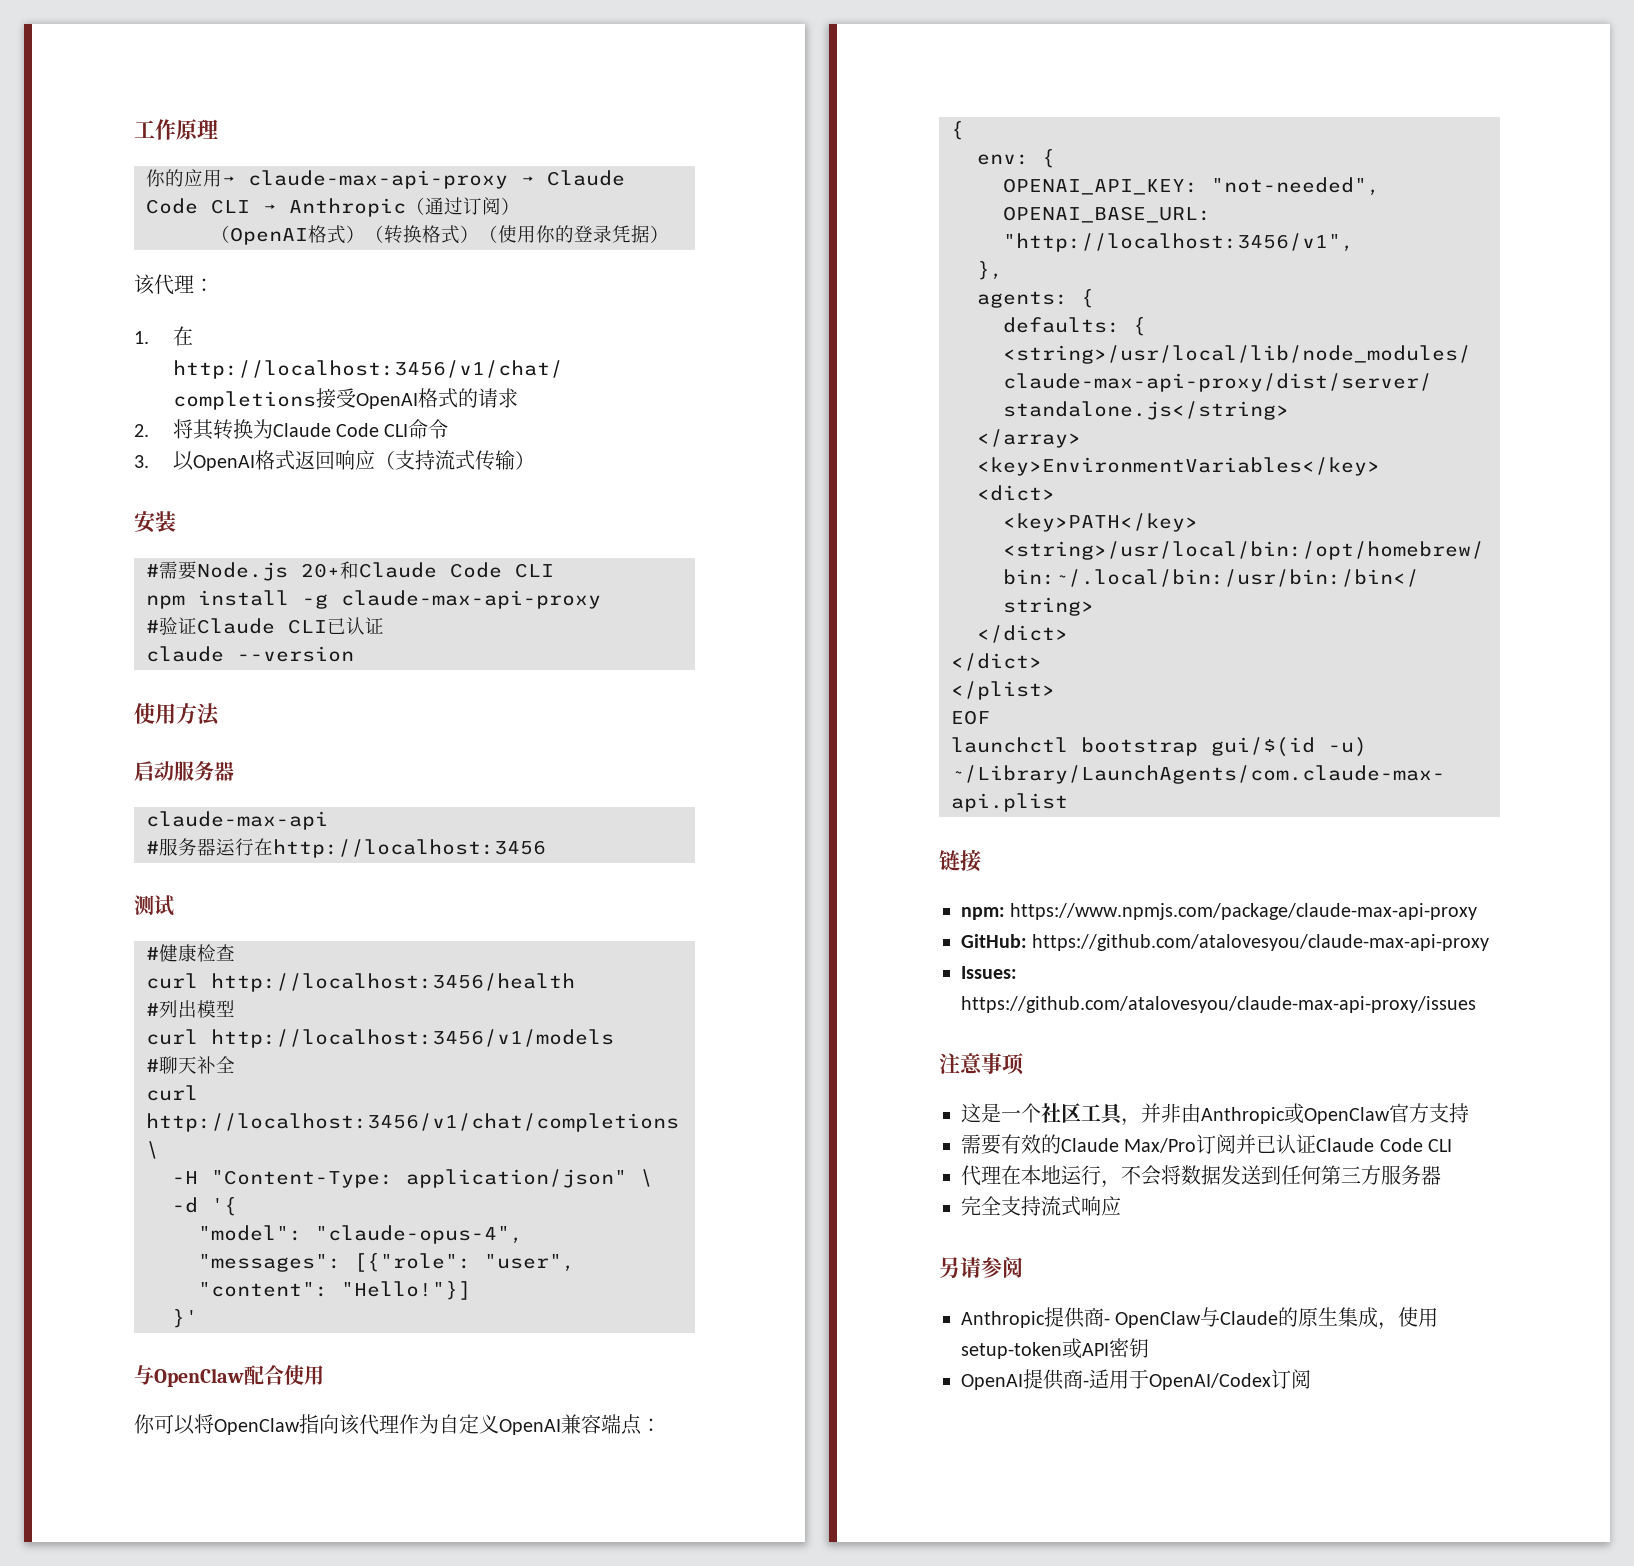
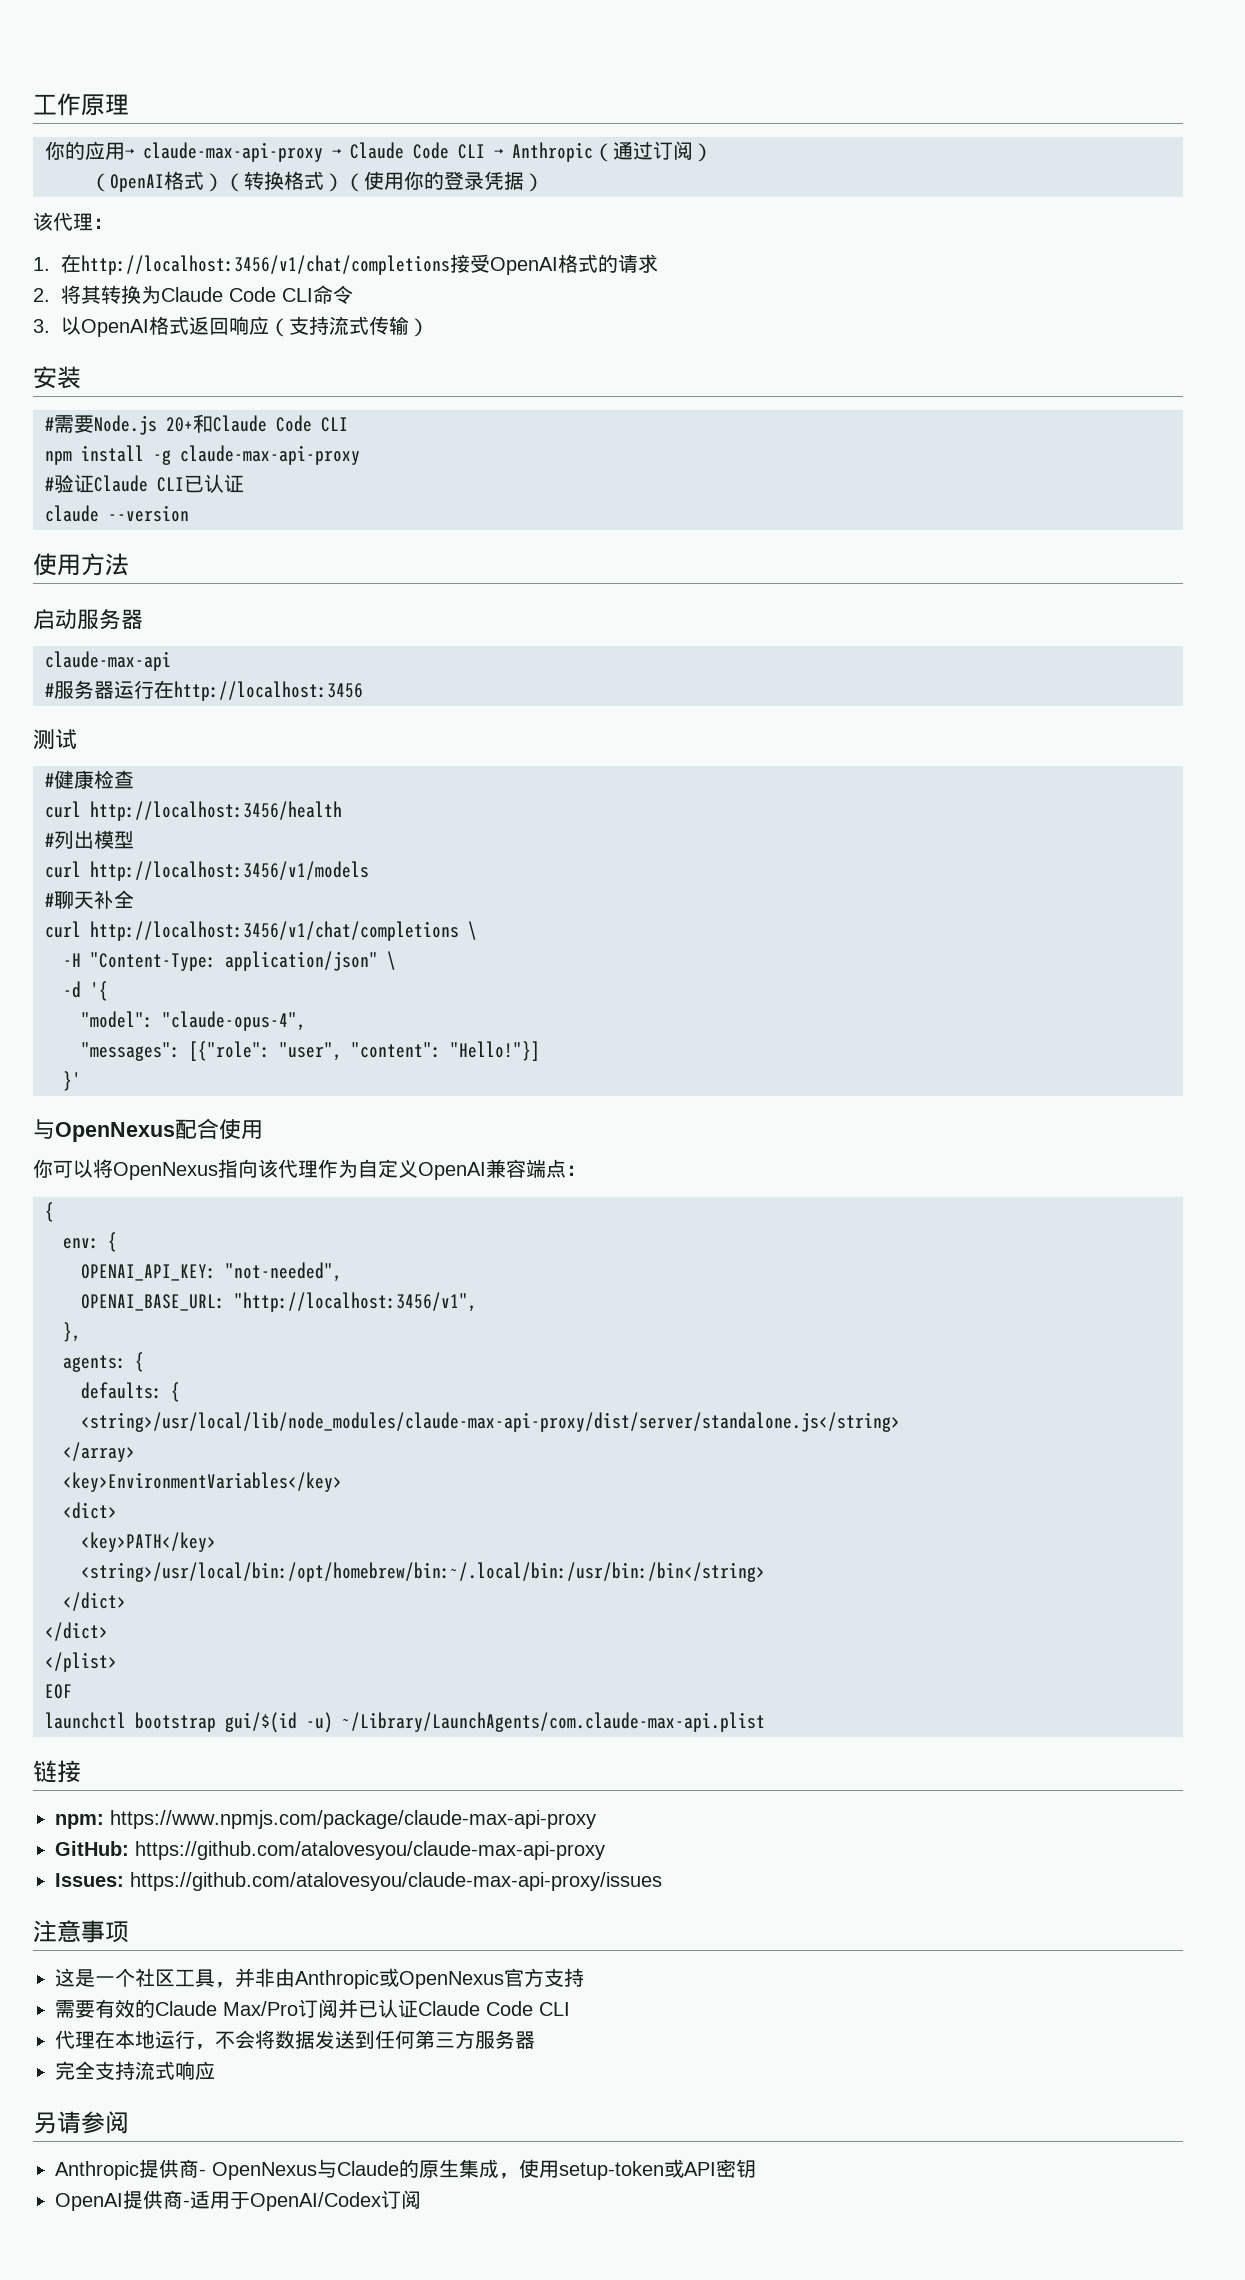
[154,1368,244,1387] OpenClaw -> [55,1122,175,1142] OpenNexus
[214,1418,300,1435] OpenClaw -> [113,1162,218,1180] OpenNexus
[1304,1107,1390,1124] OpenClaw -> [399,1971,504,1989] OpenNexus
[1115,1311,1202,1328] OpenClaw -> [212,2162,317,2180] OpenNexus

